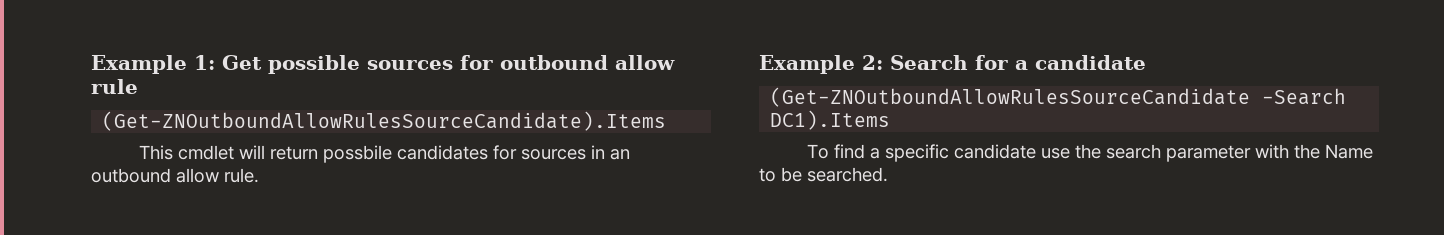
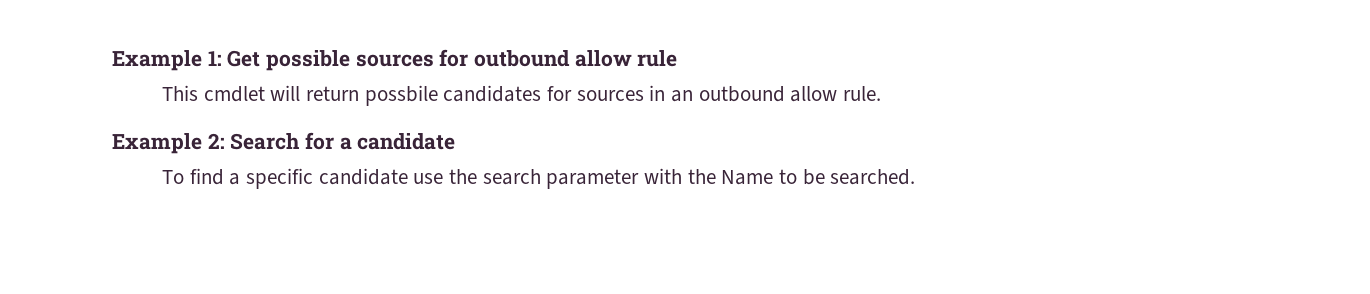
[102,111,667,131] // (Get-ZNOutboundAllowRulesSourceCandidate).Items -> (678, 58) none
[770,87,1347,107] [770,110,891,130] // (Get-ZNOutboundAllowRulesSourceCandidate -Search DC1).Items -> (456, 141) none

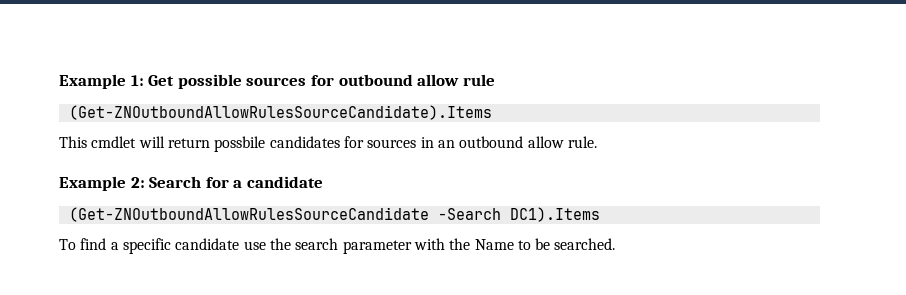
(678, 58) none -> [68,105,492,120] // (Get-ZNOutboundAllowRulesSourceCandidate).Items
(456, 141) none -> [68,207,600,222] // (Get-ZNOutboundAllowRulesSourceCandidate -Search DC1).Items

